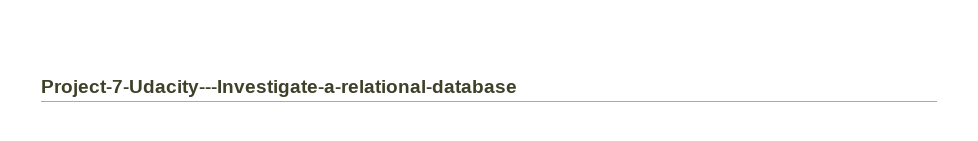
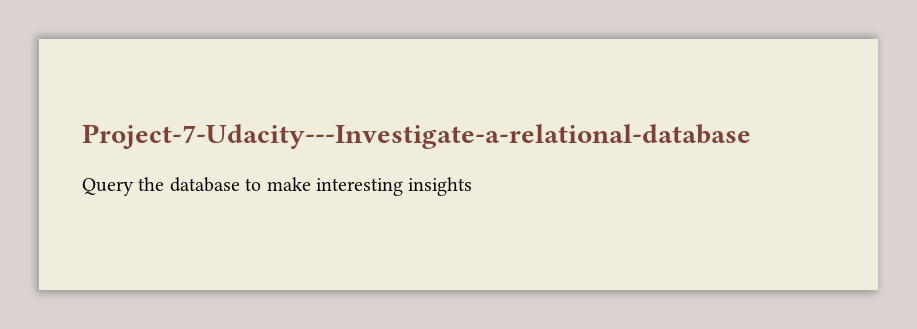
(517, 88) none -> [82,177,473,196] // Query the database to make interesting insights

